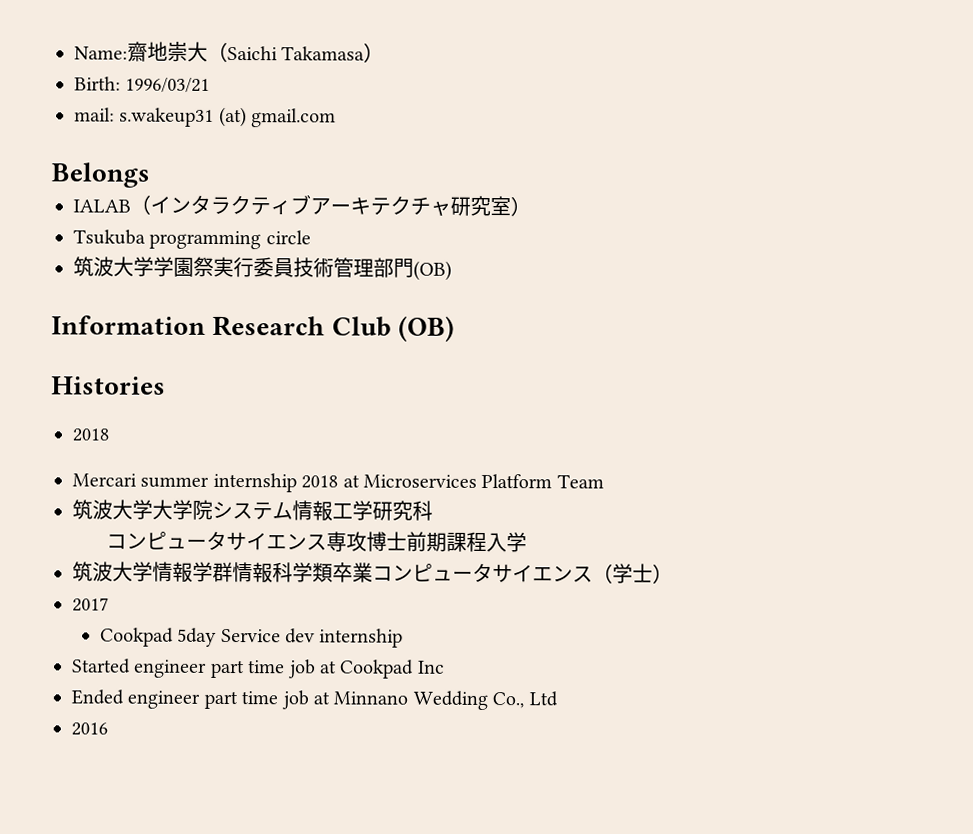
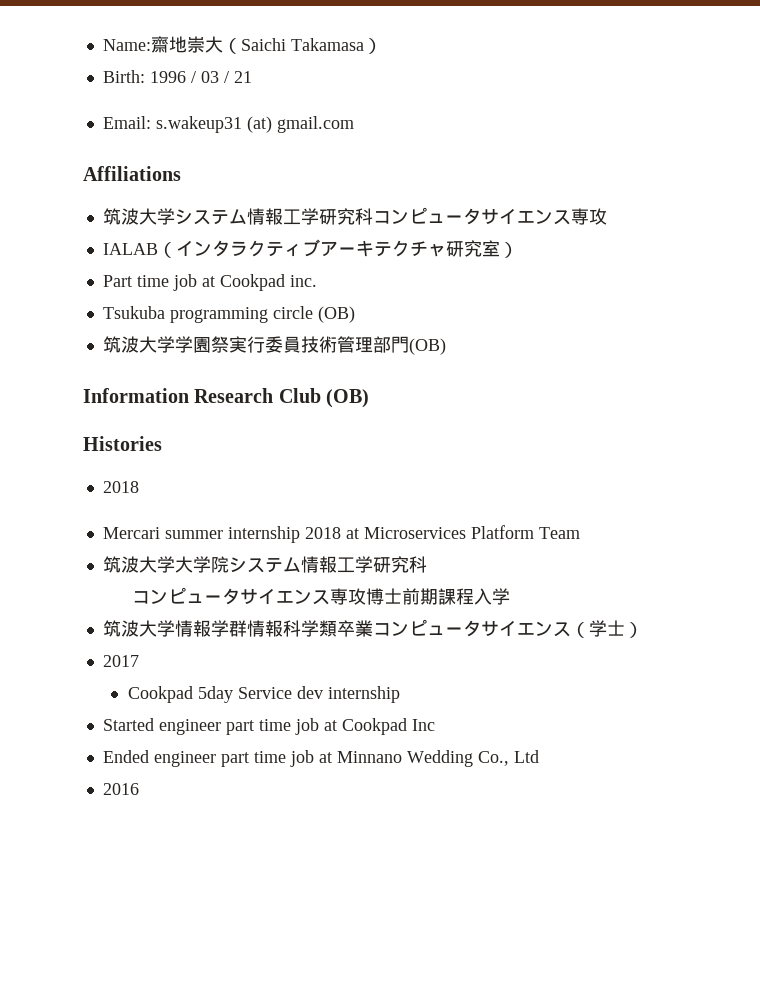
[125,77,211,93] [74,106,337,128] [51,162,150,188] 1996/03/21 // mail: s.wakeup31 (at) gmail.com // Belongs -> [149,71,252,83] [102,116,354,133] [83,166,181,181] [102,207,607,225] 1996 / 03 / 21 // Email: s.wakeup31 (at) gmail.com // Affiliations // 筑波大学システム情報工学研究科コンピュータサイエンス専攻
(531, 206) none -> [102,274,317,291] // Part time job at Cookpad inc.
(311, 237) none -> [317,306,355,323] (OB)

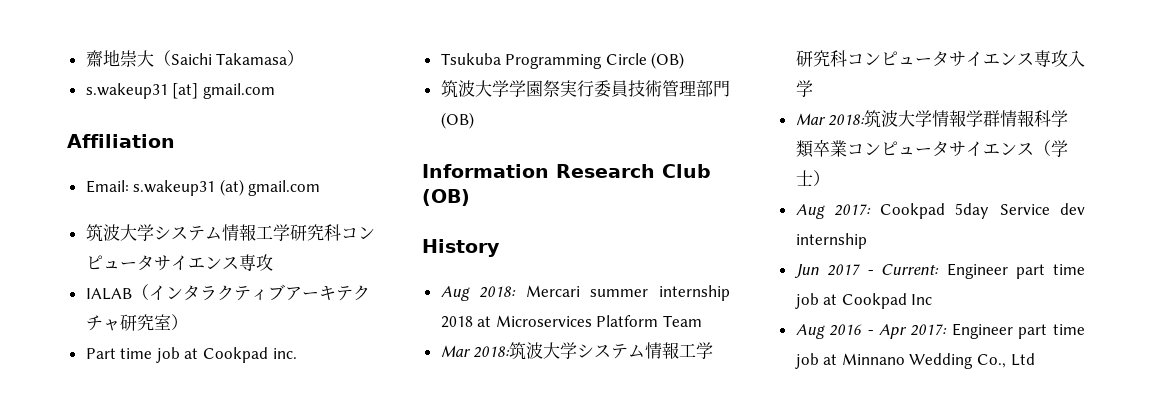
[102,39,151,51] Name: -> (85, 58) none
[102,70,252,83] Birth: 1996 / 03 / 21 -> [85,83,275,99] [67,134,175,148] s.wakeup31 [at] gmail.com // Affiliation
[83,166,181,181] // Affiliations -> (321, 188) none
[169,306,313,323] programming circle -> [505,53,647,69] Programming Circle
[83,436,162,451] [102,481,139,493] Histories // 2018 // -> [422,239,500,257] [440,286,517,301] History // Aug 2018:
[102,556,427,573] [132,587,475,605] 筑波大学大学院システム情報工学研究科 // コンピュータサイエンス専攻博士前期課程 -> [440,342,714,360] [795,50,1068,67] Mar 2018:筑波大学システム情報工学研究科コンピュータサイエンス専攻
(511, 596) none -> [795,113,866,126] Mar 2018:
[102,655,139,667] 2017 // -> [795,204,871,219] Aug 2017:
[102,718,221,735] Started engineer -> [793,263,1008,279] Jun 2017 - Current: Engineer
[102,750,216,767] Ended engineer -> [795,323,1013,339] Aug 2016 - Apr 2017: Engineer
[102,783,139,795] // 2016 -> (1035, 359) none

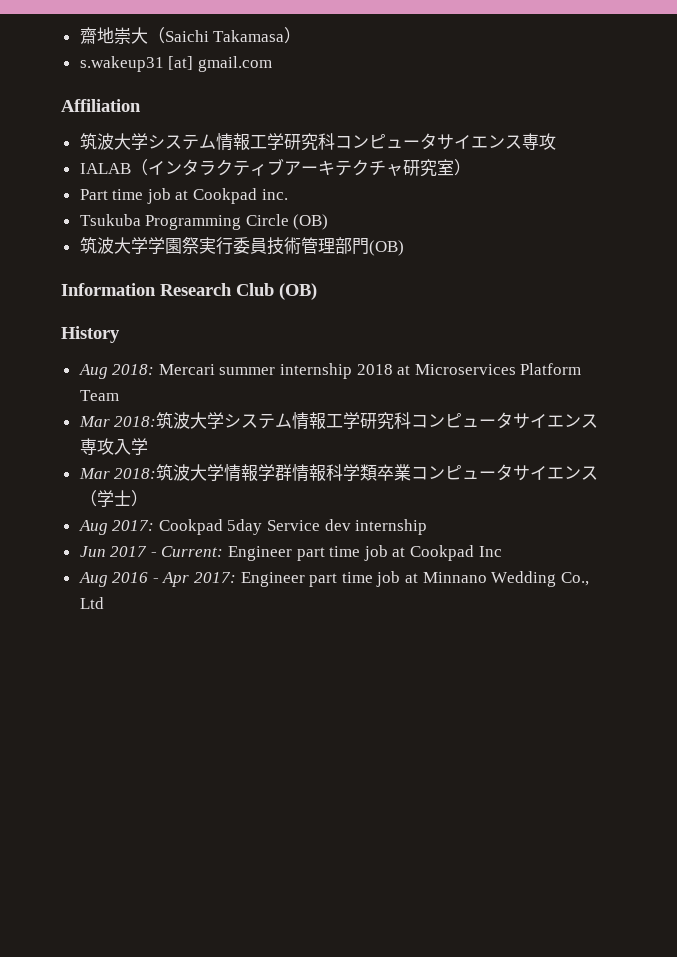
[85,179,321,196] // Email: s.wakeup31 (at) gmail.com -> (141, 105) none

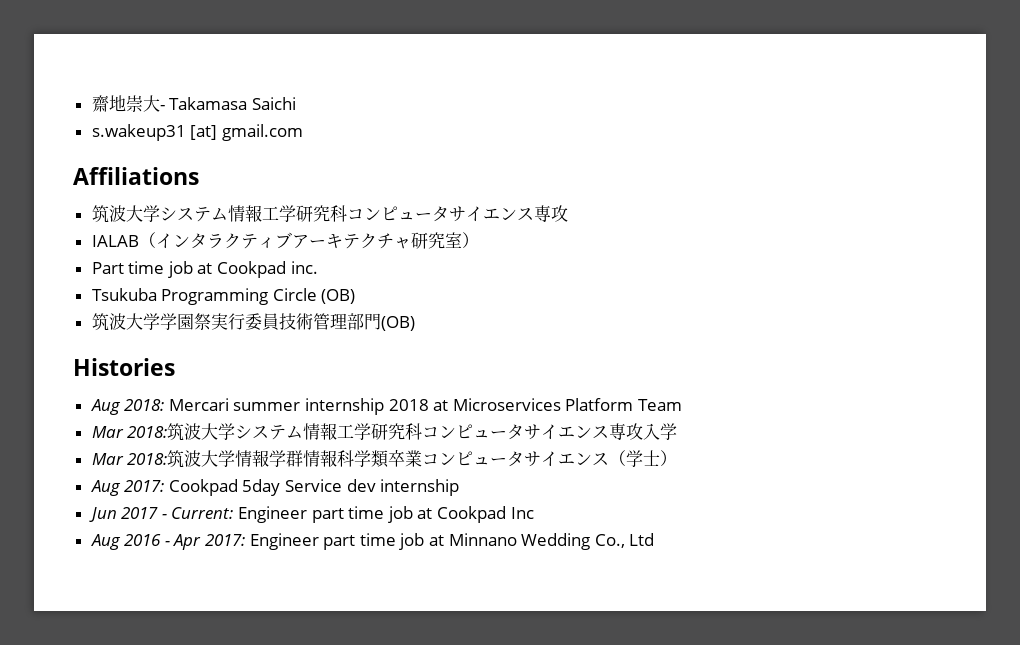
[147,27,165,44] （ -> [159,97,248,110] - Takamasa
[213,27,302,44] Takamasa） -> (296, 103) none
[61,99,141,112] Affiliation -> [73,167,199,185] Affiliations
[61,283,317,300] [61,326,120,343] Information Research Club (OB) // History -> [73,358,175,376] Histories

